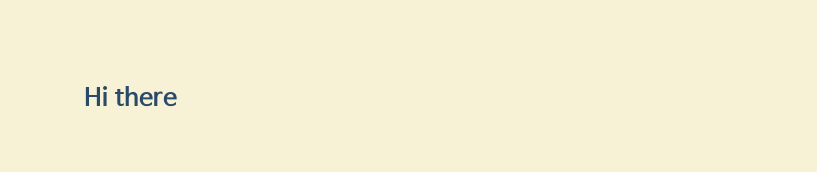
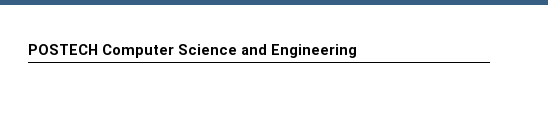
[84,86,177,107] Hi there -> [28,44,357,58] POSTECH Computer Science and Engineering

